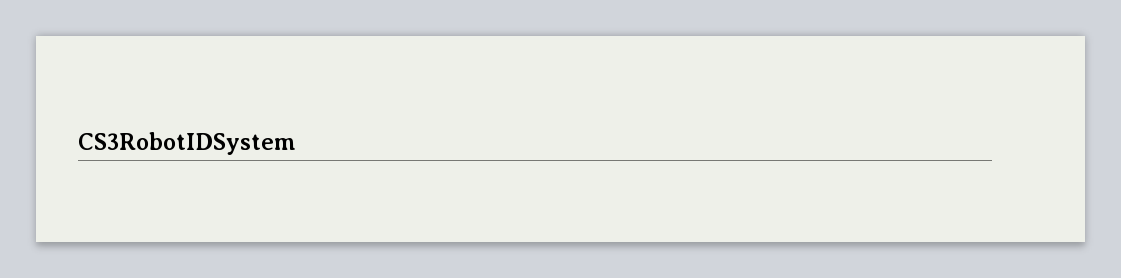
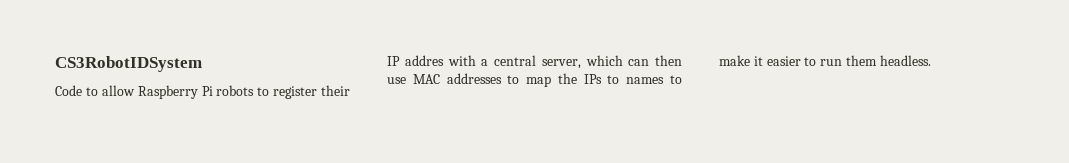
(296, 143) none -> [55,85,350,99] [387,55,682,69] [387,73,682,87] [719,55,931,66] // Code to allow Raspberry Pi robots to register their IP addres with a central server, which can then use MAC addresses to map the IPs to names to make it easier to run them headless.

